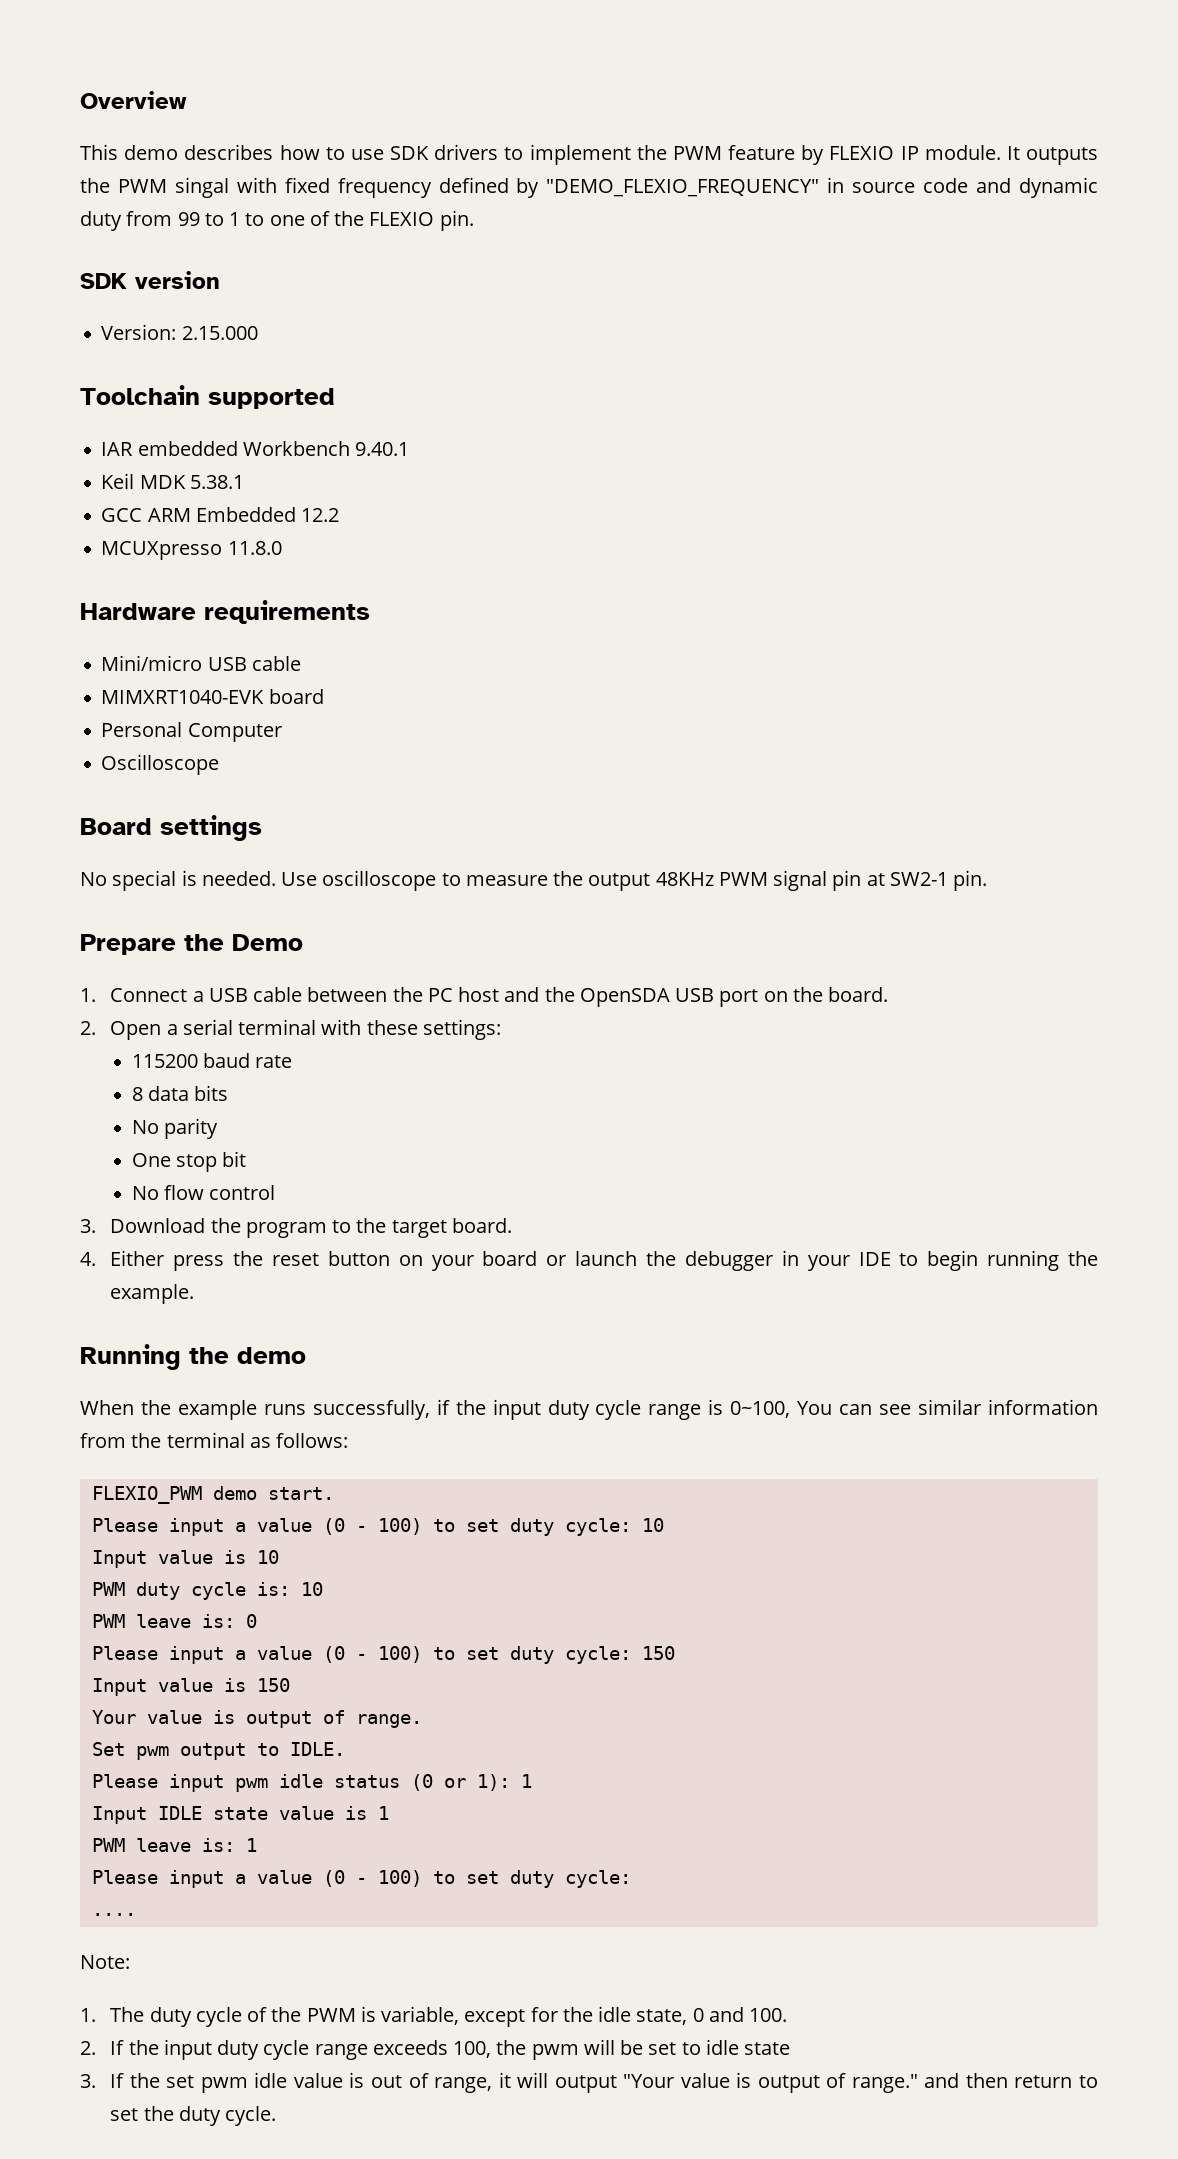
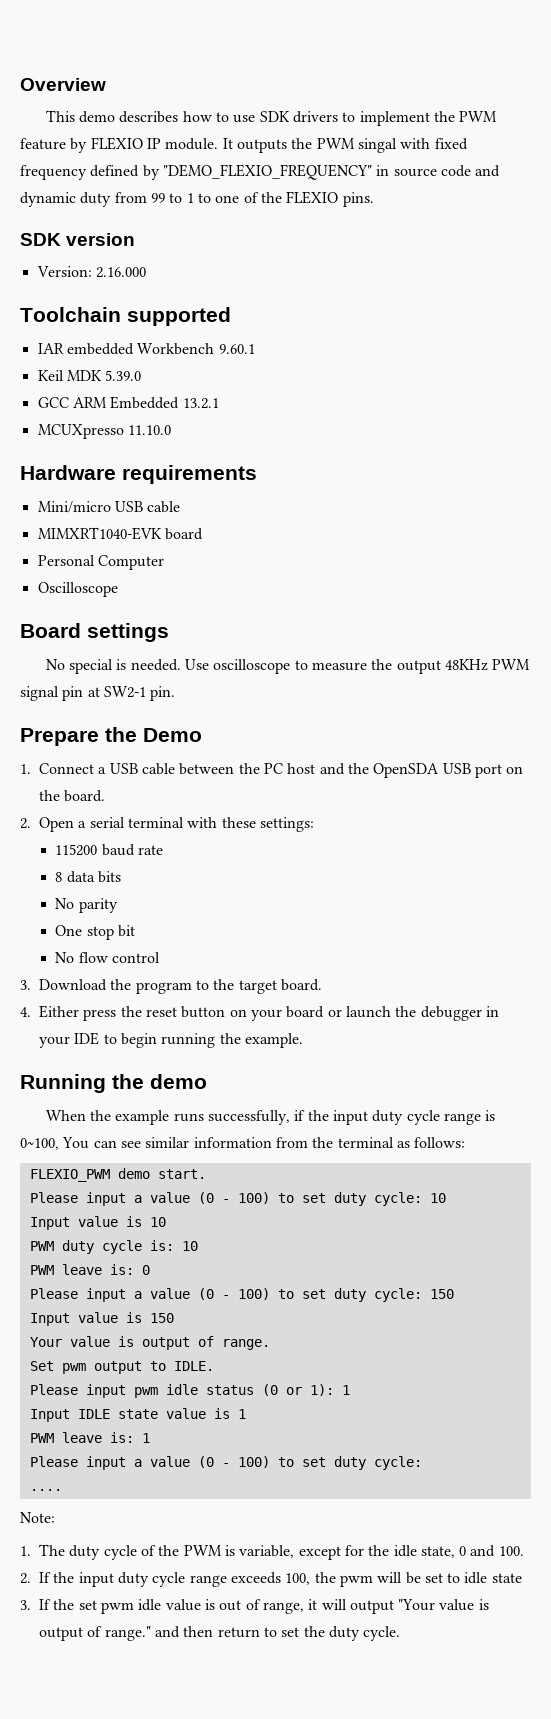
[439,210,474,231] pin. -> [342,192,374,207] pins.
[181,326,258,340] 2.15.000 -> [95,267,146,278] 2.16.000
[355,442,410,456] 9.40.1 -> [218,344,255,354] 9.60.1
[189,475,244,489] 5.38.1 -> [105,370,142,381] 5.39.0
[301,508,340,522] 12.2 -> [182,398,219,409] 13.2.1
[227,541,282,555] 11.8.0 -> [127,425,171,435] 11.10.0

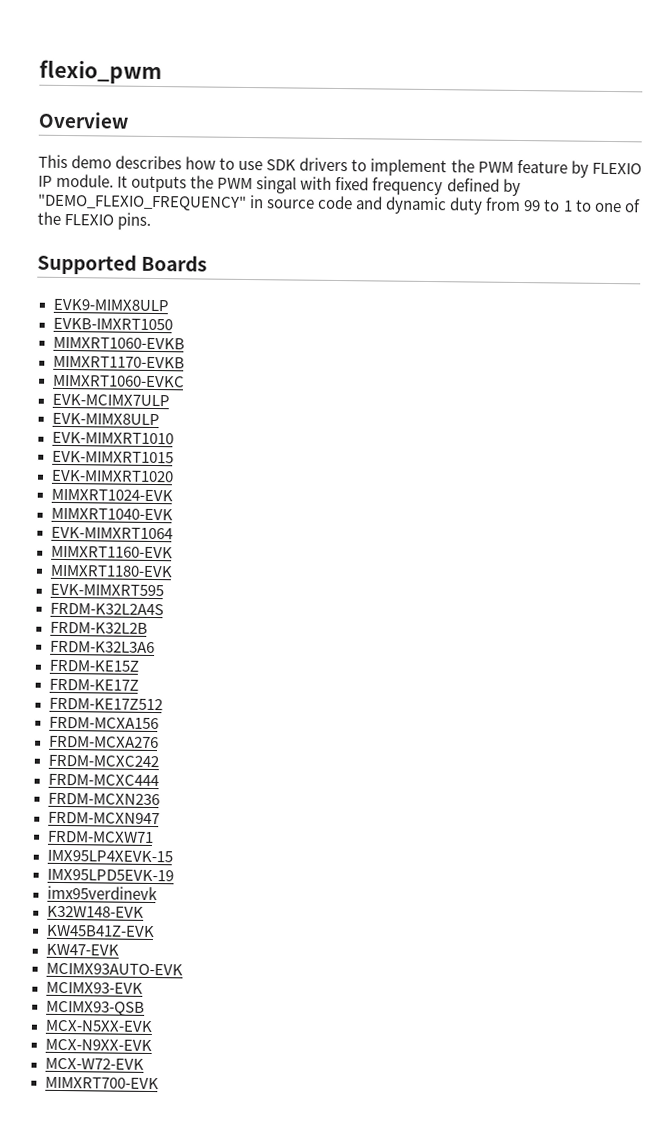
(20, 84) none -> [39,59,162,85] flexio_pwm //
[20,233,136,246] [36,266,146,278] [20,307,231,326] [37,343,255,355] [37,370,142,381] [37,396,219,409] [37,424,171,439] [20,465,257,484] [37,501,181,513] [37,527,203,540] [37,555,164,570] [37,582,118,597] [20,623,169,642] [45,659,531,674] [20,686,176,701] [20,727,202,746] [20,763,524,778] [39,790,106,802] [20,817,314,832] [55,844,164,856] [55,871,122,883] [55,898,118,913] [55,925,136,940] [55,952,161,963] [20,979,322,994] [20,1005,499,1021] [39,1032,303,1048] [20,1074,207,1093] [45,1110,496,1125] [20,1137,466,1150] [29,1168,206,1182] [29,1192,446,1206] [29,1216,166,1230] [29,1240,198,1254] [29,1264,150,1275] [29,1288,454,1302] [29,1312,174,1326] [29,1336,270,1350] [29,1361,214,1374] [29,1384,350,1398] [29,1408,246,1422] [29,1432,150,1443] [29,1456,422,1470] [29,1489,62,1491] [20,1512,55,1523] [20,1544,524,1560] [20,1572,522,1587] [20,1599,489,1614] [39,1626,401,1641] SDK version // Version: 2.16.000 // Toolchain supported // IAR embedded Workbench 9.60.1 // Keil MDK 5.39.0 // GCC ARM Embedded 13.2.1 // MCUXpresso 11.10.0 // Hardware requirements // Mini/micro USB cable // MIMXRT1040-EVK board // Personal Computer // Oscilloscope // Board settings // No special is needed. Use oscilloscope to measure the output 48KHz PWM signal pin at SW2-1 pin. // Prepare the Demo // 1. Connect a USB cable between the PC host and the OpenSDA USB port on the board. // 2. Open a serial terminal with these settings: // 115200 baud rate // 8 data bits // No parity // One stop bit // No flow control // 3. Download the program to the target board. // 4. Either press the reset button on your board or launch the debugger in your IDE to begin running the example. // Running the demo // When the example runs successfully, if the input duty cycle range is 0~100, You can see similar information from the terminal as follows: // FLEXIO_PWM demo start. // Please input a value (0 - 100) to set duty cycle: 10 // Input value is 10 // PWM duty cycle is: 10 // PWM leave is: 0 // Please input a value (0 - 100) to set duty cycle: 150 // Input value is 150 // Your value is output of range. // Set pwm output to IDLE. // Please input pwm idle status (0 or 1): 1 // Input IDLE state value is 1 // PWM leave is: 1 // Please input a value (0 - 100) to set duty cycle: // .... // Note: // 1. The duty cycle of the PWM is variable, except for the idle state, 0 and 100. // 2. If the input duty cycle range exceeds 100, the pwm will be set to idle state // 3. If the set pwm idle value is out of range, it will output "Your value is output of range." and then return to set the duty cycle. -> [37,253,208,275] [52,298,169,312] [52,317,173,331] [52,336,185,350] [52,355,185,369] [52,374,185,388] [51,393,170,407] [51,412,160,426] [51,431,174,445] [51,450,174,464] [50,469,174,483] [50,488,173,502] [50,507,173,521] [50,526,173,540] [50,545,173,559] [49,564,173,578] [49,583,164,597] [49,602,164,616] [49,621,148,634] [49,640,155,654] [48,659,140,672] [48,678,139,691] [48,697,163,711] [48,716,159,730] [48,735,159,749] [47,754,159,768] [47,773,159,787] [47,792,160,806] [47,811,160,825] [47,830,154,844] [46,849,173,863] [46,868,174,882] [46,885,158,901] [46,905,144,918] [45,924,155,938] [45,943,119,956] [45,962,183,976] [45,981,143,994] [45,1000,145,1016] [44,1019,153,1033] [44,1038,152,1052] [44,1057,144,1070] [44,1076,159,1090] Supported Boards // EVK9-MIMX8ULP // EVKB-IMXRT1050 // MIMXRT1060-EVKB // MIMXRT1170-EVKB // MIMXRT1060-EVKC // EVK-MCIMX7ULP // EVK-MIMX8ULP // EVK-MIMXRT1010 // EVK-MIMXRT1015 // EVK-MIMXRT1020 // MIMXRT1024-EVK // MIMXRT1040-EVK // EVK-MIMXRT1064 // MIMXRT1160-EVK // MIMXRT1180-EVK // EVK-MIMXRT595 // FRDM-K32L2A4S // FRDM-K32L2B // FRDM-K32L3A6 // FRDM-KE15Z // FRDM-KE17Z // FRDM-KE17Z512 // FRDM-MCXA156 // FRDM-MCXA276 // FRDM-MCXC242 // FRDM-MCXC444 // FRDM-MCXN236 // FRDM-MCXN947 // FRDM-MCXW71 // IMX95LP4XEVK-15 // IMX95LPD5EVK-19 // imx95verdinevk // K32W148-EVK // KW45B41Z-EVK // KW47-EVK // MCIMX93AUTO-EVK // MCIMX93-EVK // MCIMX93-QSB // MCX-N5XX-EVK // MCX-N9XX-EVK // MCX-W72-EVK // MIMXRT700-EVK

